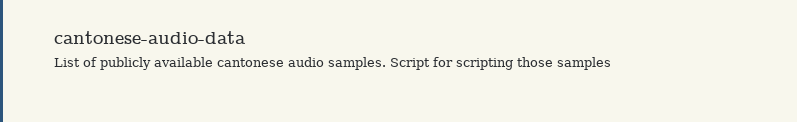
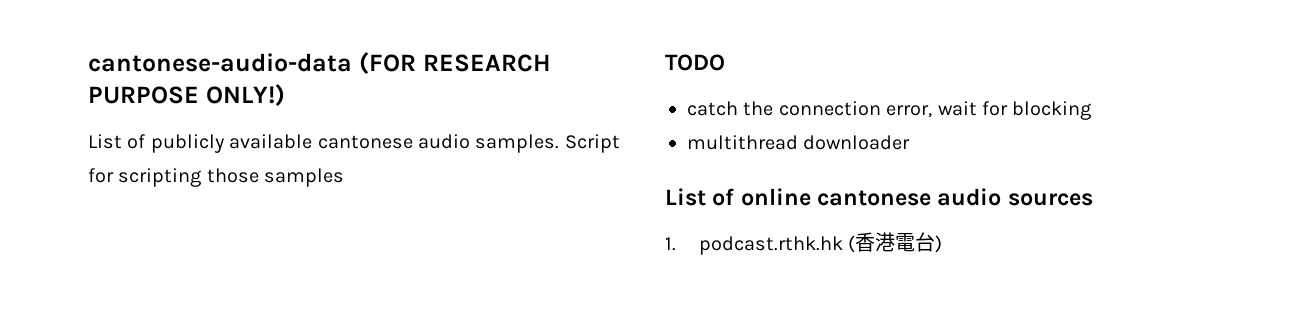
(246, 37) none -> [358,52,551,74] [88,84,285,106] (FOR RESEARCH PURPOSE ONLY!)
(611, 63) none -> [665,54,725,71] [687,101,1092,120] [687,135,911,150] [665,188,1093,206] [665,232,943,255] // TODO // catch the connection error, wait for blocking // multithread downloader // List of online cantonese audio sources // 1. podcast.rthk.hk (香港電台)

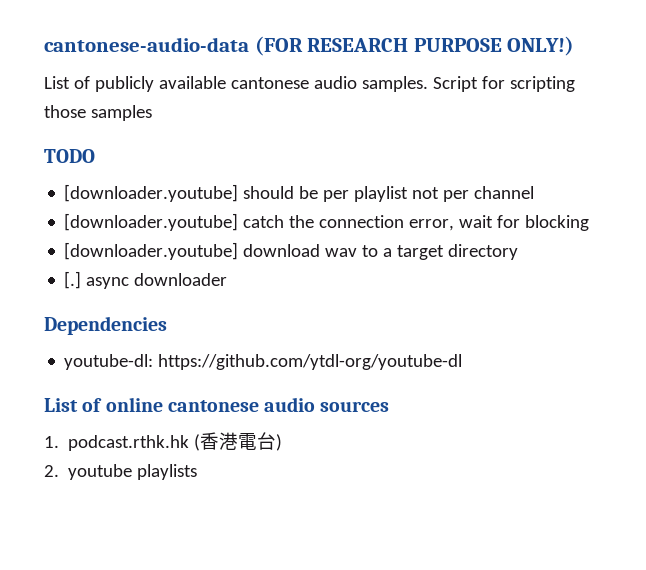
(725, 62) none -> [64,184,535,202] [64,213,239,231] [downloader.youtube] should be per playlist not per channel // [downloader.youtube]
[687,135,911,150] multithread downloader -> [64,242,519,260] [64,271,228,289] [44,316,167,335] [64,354,463,370] [downloader.youtube] download wav to a target directory // [.] async downloader // Dependencies // youtube-dl: https://github.com/ytdl-org/youtube-dl
(943, 244) none -> [44,464,198,480] // 2. youtube playlists

